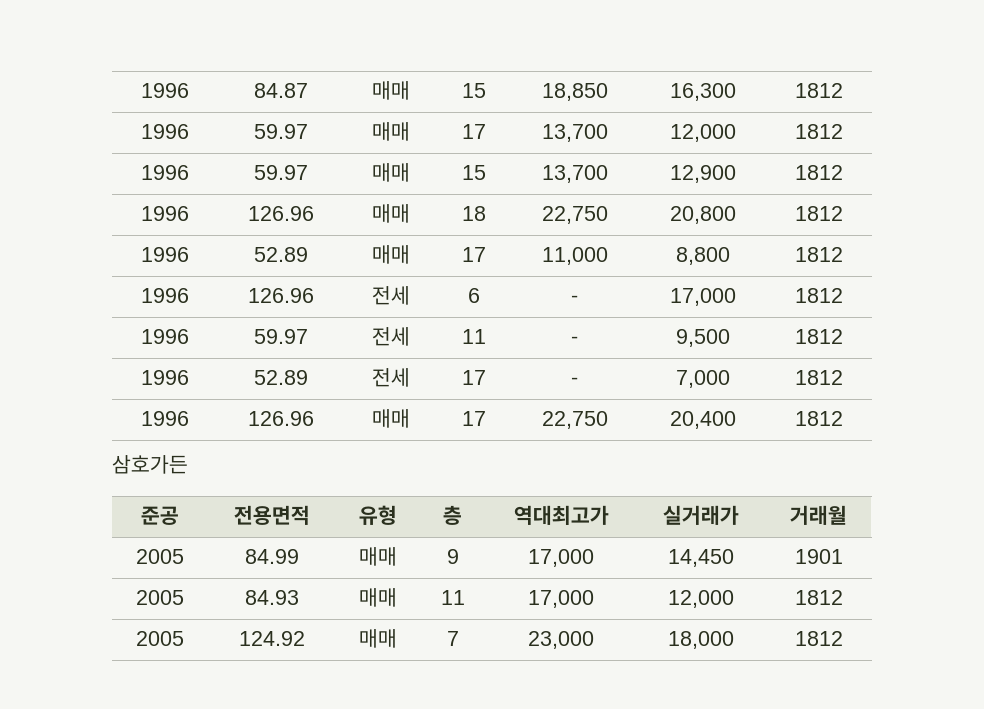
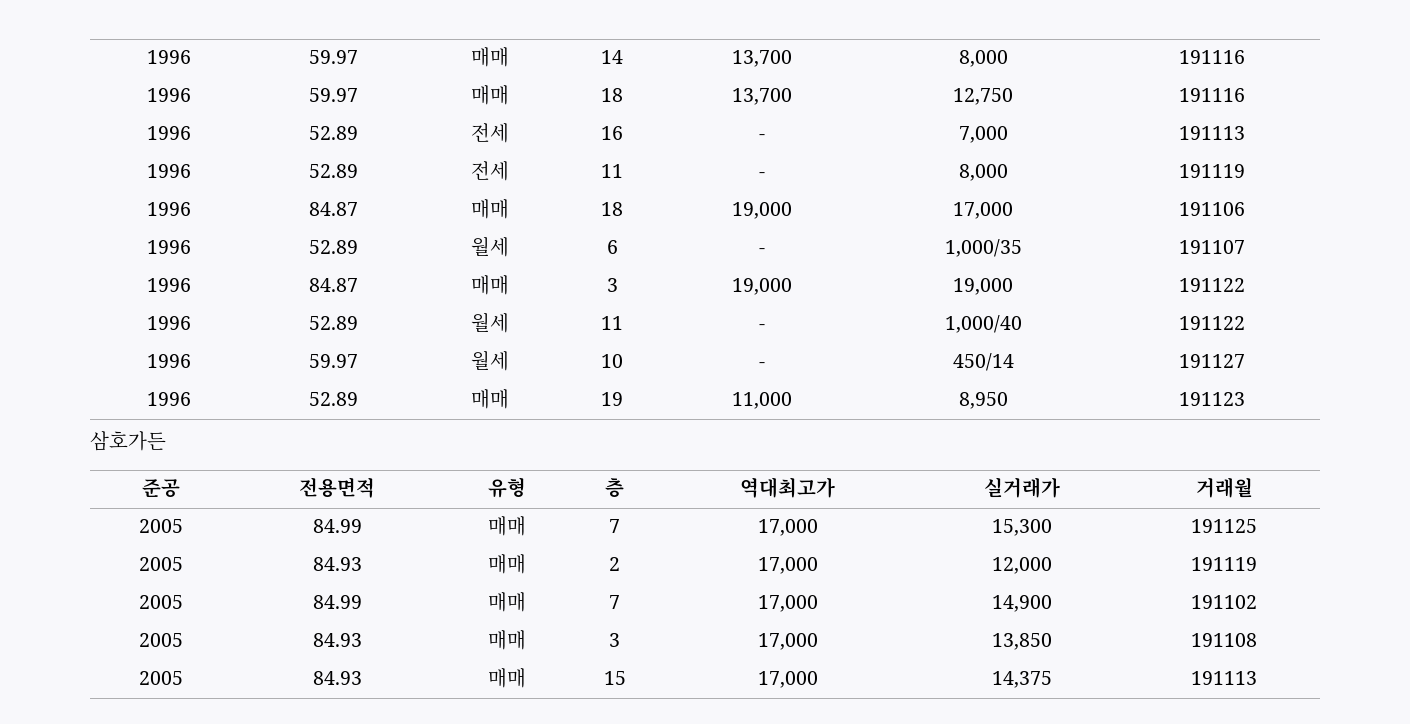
[140,83,189,98] [253,83,308,98] [371,81,410,100] [461,83,486,98] [541,83,608,101] [669,83,736,101] [795,83,843,98] [140,124,189,139] [253,124,308,139] [371,122,410,141] [461,124,486,139] [541,124,608,142] [669,124,736,142] [795,124,843,139] [140,165,189,180] [253,165,308,180] [371,163,410,182] [461,165,486,180] [541,165,608,183] [669,165,736,183] [795,165,843,180] [140,206,189,221] [247,206,314,221] [371,204,410,223] [461,206,486,221] [541,206,608,224] [669,206,736,224] [795,206,843,221] 1996 | 84.87 | 매매 | 15 | 18,850 | 16,300 | 1812 // 1996 | 59.97 | 매매 | 17 | 13,700 | 12,000 | 1812 // 1996 | 59.97 | 매매 | 15 | 13,700 | 12,900 | 1812 // 1996 | 126.96 | 매매 | 18 | 22,750 | 20,800 | 1812 -> [147,50,191,64] [308,50,358,64] [471,47,509,67] [601,50,623,64] [732,50,792,67] [958,50,1008,67] [1179,50,1245,64] [147,88,191,102] [308,88,358,102] [471,85,509,105] [601,88,623,102] [732,88,792,105] [953,88,1013,105] [1179,88,1245,102] [147,126,191,140] [308,126,358,140] [471,123,509,143] [601,126,623,140] [759,134,765,140] [958,126,1008,143] [1179,126,1245,140] [147,164,191,178] [308,164,358,178] [471,161,509,181] [601,164,623,178] [759,172,765,178] [958,164,1008,181] [1179,164,1245,178] [147,202,191,216] [308,202,358,216] [471,199,509,219] [601,202,623,216] [732,202,792,219] [953,202,1013,219] [1179,202,1245,216] [147,240,191,254] [308,240,358,254] [471,236,509,257] [606,240,618,254] [759,248,765,254] [944,239,1022,257] [1179,240,1245,254] [147,278,191,292] [308,278,358,292] [471,275,509,295] [606,278,618,292] [732,278,792,295] [953,278,1013,295] [1179,278,1245,292] [147,316,191,330] [308,316,358,330] [471,312,509,333] [601,316,623,330] [759,324,765,330] [944,315,1022,333] [1179,316,1245,330] [147,354,191,368] [308,354,358,368] [471,350,509,371] [601,354,623,368] [759,362,765,368] [952,353,1014,371] [1179,354,1245,368] 1996 | 59.97 | 매매 | 14 | 13,700 | 8,000 | 191116 // 1996 | 59.97 | 매매 | 18 | 13,700 | 12,750 | 191116 // 1996 | 52.89 | 전세 | 16 | - | 7,000 | 191113 // 1996 | 52.89 | 전세 | 11 | - | 8,000 | 191119 // 1996 | 84.87 | 매매 | 18 | 19,000 | 17,000 | 191106 // 1996 | 52.89 | 월세 | 6 | - | 1,000/35 | 191107 // 1996 | 84.87 | 매매 | 3 | 19,000 | 19,000 | 191122 // 1996 | 52.89 | 월세 | 11 | - | 1,000/40 | 191122 // 1996 | 59.97 | 월세 | 10 | - | 450/14 | 191127
[461,247,486,262] 17 -> [601,392,623,406] 19
[675,247,730,265] [795,247,843,262] [140,288,189,303] [247,288,314,303] [371,286,410,305] [467,288,480,303] [571,295,578,303] [669,288,736,306] [795,288,843,303] [140,329,189,344] [253,329,308,344] [371,327,410,346] [461,329,486,344] [571,336,578,344] [675,329,730,347] [795,329,843,344] [140,370,189,385] [253,370,308,385] [371,368,410,387] [461,370,486,385] [571,377,578,385] [675,370,730,388] [795,370,843,385] [140,411,189,426] [247,411,314,426] [371,409,410,428] [461,411,486,426] [541,411,608,429] [669,411,736,429] [795,411,843,426] 8,800 | 1812 // 1996 | 126.96 | 전세 | 6 | - | 17,000 | 1812 // 1996 | 59.97 | 전세 | 11 | - | 9,500 | 1812 // 1996 | 52.89 | 전세 | 17 | - | 7,000 | 1812 // 1996 | 126.96 | 매매 | 17 | 22,750 | 20,400 | 1812 -> [958,392,1008,409] [1179,392,1245,406] 8,950 | 191123
[446,549,459,564] [528,549,594,567] [668,549,734,567] [794,549,843,564] [136,590,184,605] [244,590,299,605] [358,588,397,607] [440,590,465,605] 9 | 17,000 | 14,450 | 1901 // 2005 | 84.93 | 매매 | 11 -> [609,519,620,533] [757,519,818,536] [992,519,1052,536] [1191,519,1257,533] [138,557,183,571] [312,557,362,571] [487,554,526,574] [609,557,620,571] 7 | 17,000 | 15,300 | 191125 // 2005 | 84.93 | 매매 | 2
[794,590,843,605] [136,631,184,646] [238,631,305,646] [358,629,397,648] [446,631,459,646] [528,631,594,649] [668,631,734,649] [794,631,843,646] 1812 // 2005 | 124.92 | 매매 | 7 | 23,000 | 18,000 | 1812 -> [1191,557,1257,571] [138,595,183,609] [312,595,362,609] [487,592,526,612] [609,595,620,609] [757,595,818,612] [992,595,1052,612] [1191,595,1257,609] [138,633,183,647] [312,633,362,647] [487,630,526,650] [609,633,620,647] [757,633,818,650] [992,633,1052,650] [1191,633,1257,647] [138,671,183,685] [312,671,362,685] [487,668,526,688] [603,671,626,685] [757,671,818,688] [992,671,1052,688] [1191,671,1257,685] 191119 // 2005 | 84.99 | 매매 | 7 | 17,000 | 14,900 | 191102 // 2005 | 84.93 | 매매 | 3 | 17,000 | 13,850 | 191108 // 2005 | 84.93 | 매매 | 15 | 17,000 | 14,375 | 191113

